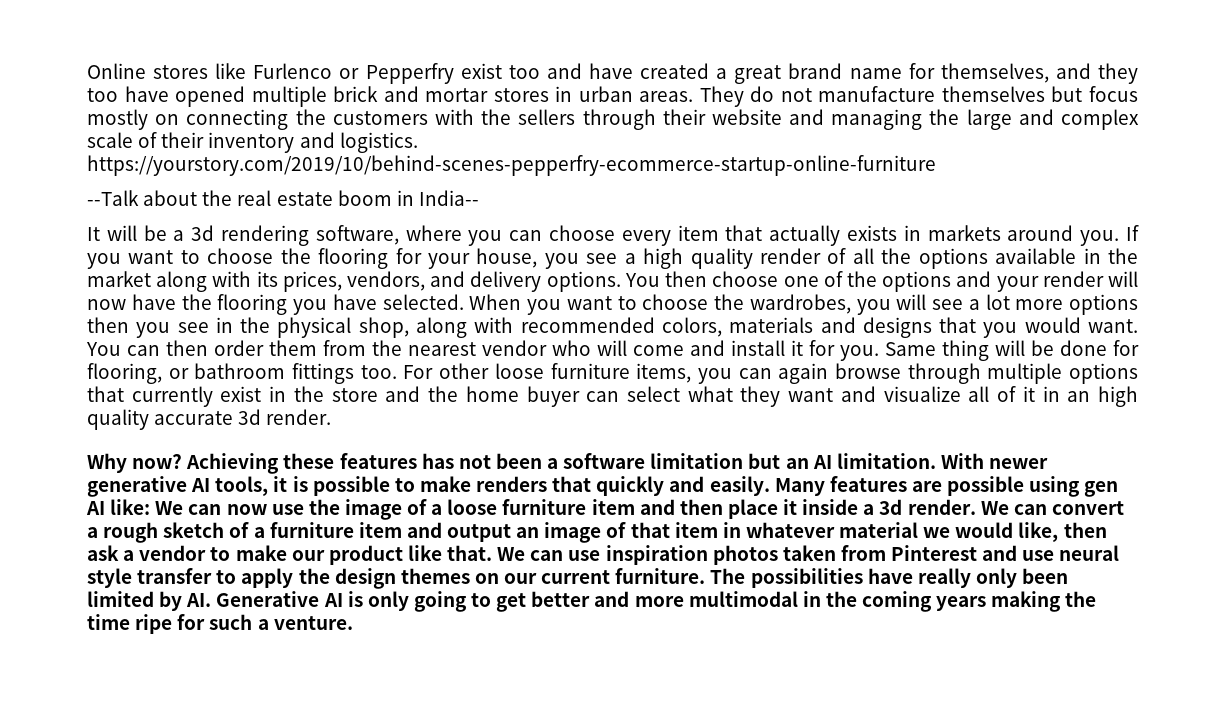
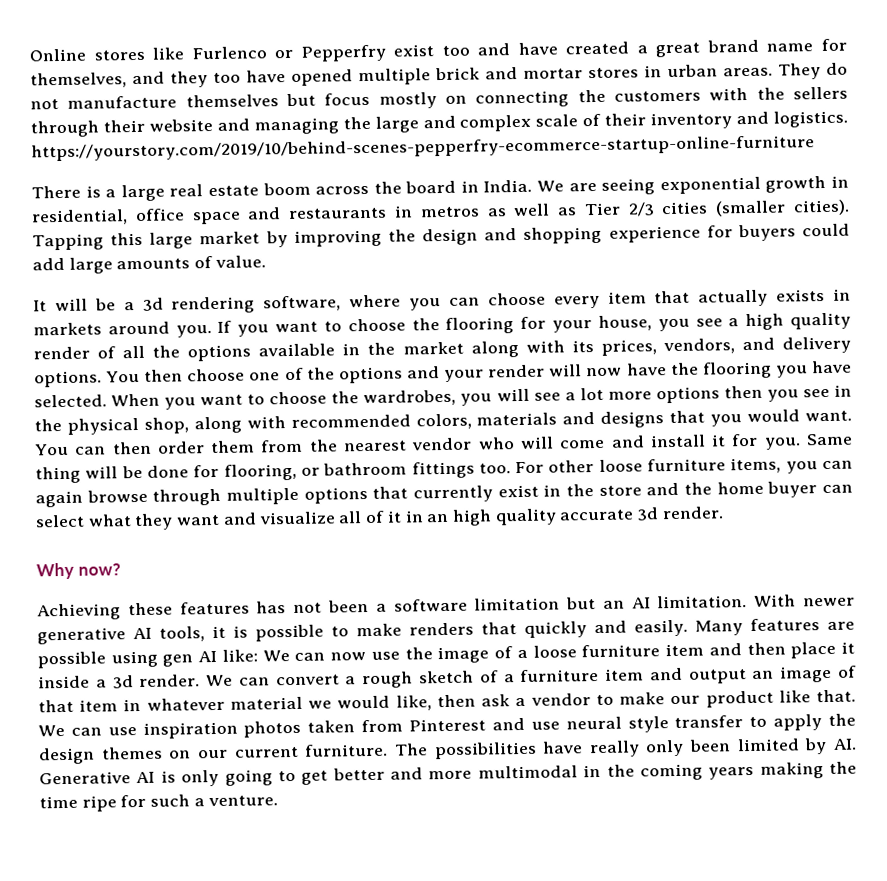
[87,190,479,206] --Talk about the real estate boom in India-- -> [31,175,850,202] [31,199,851,226] [32,223,851,251] [32,255,266,274] There is a large real estate boom across the board in India. We are seeing exponential growth in residential, office space and restaurants in metros as well as Tier 2/3 cities (smaller cities). Tapping this large market by improving the design and shopping experience for buyers could add large amounts of value.
(183, 461) none -> (121, 569) //

